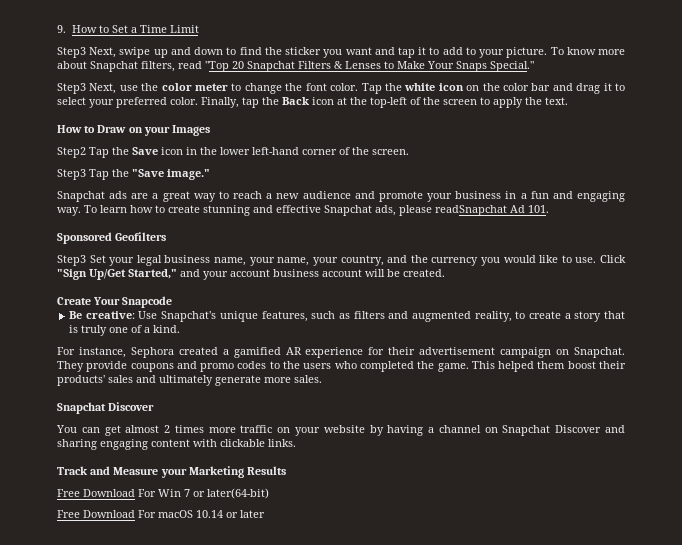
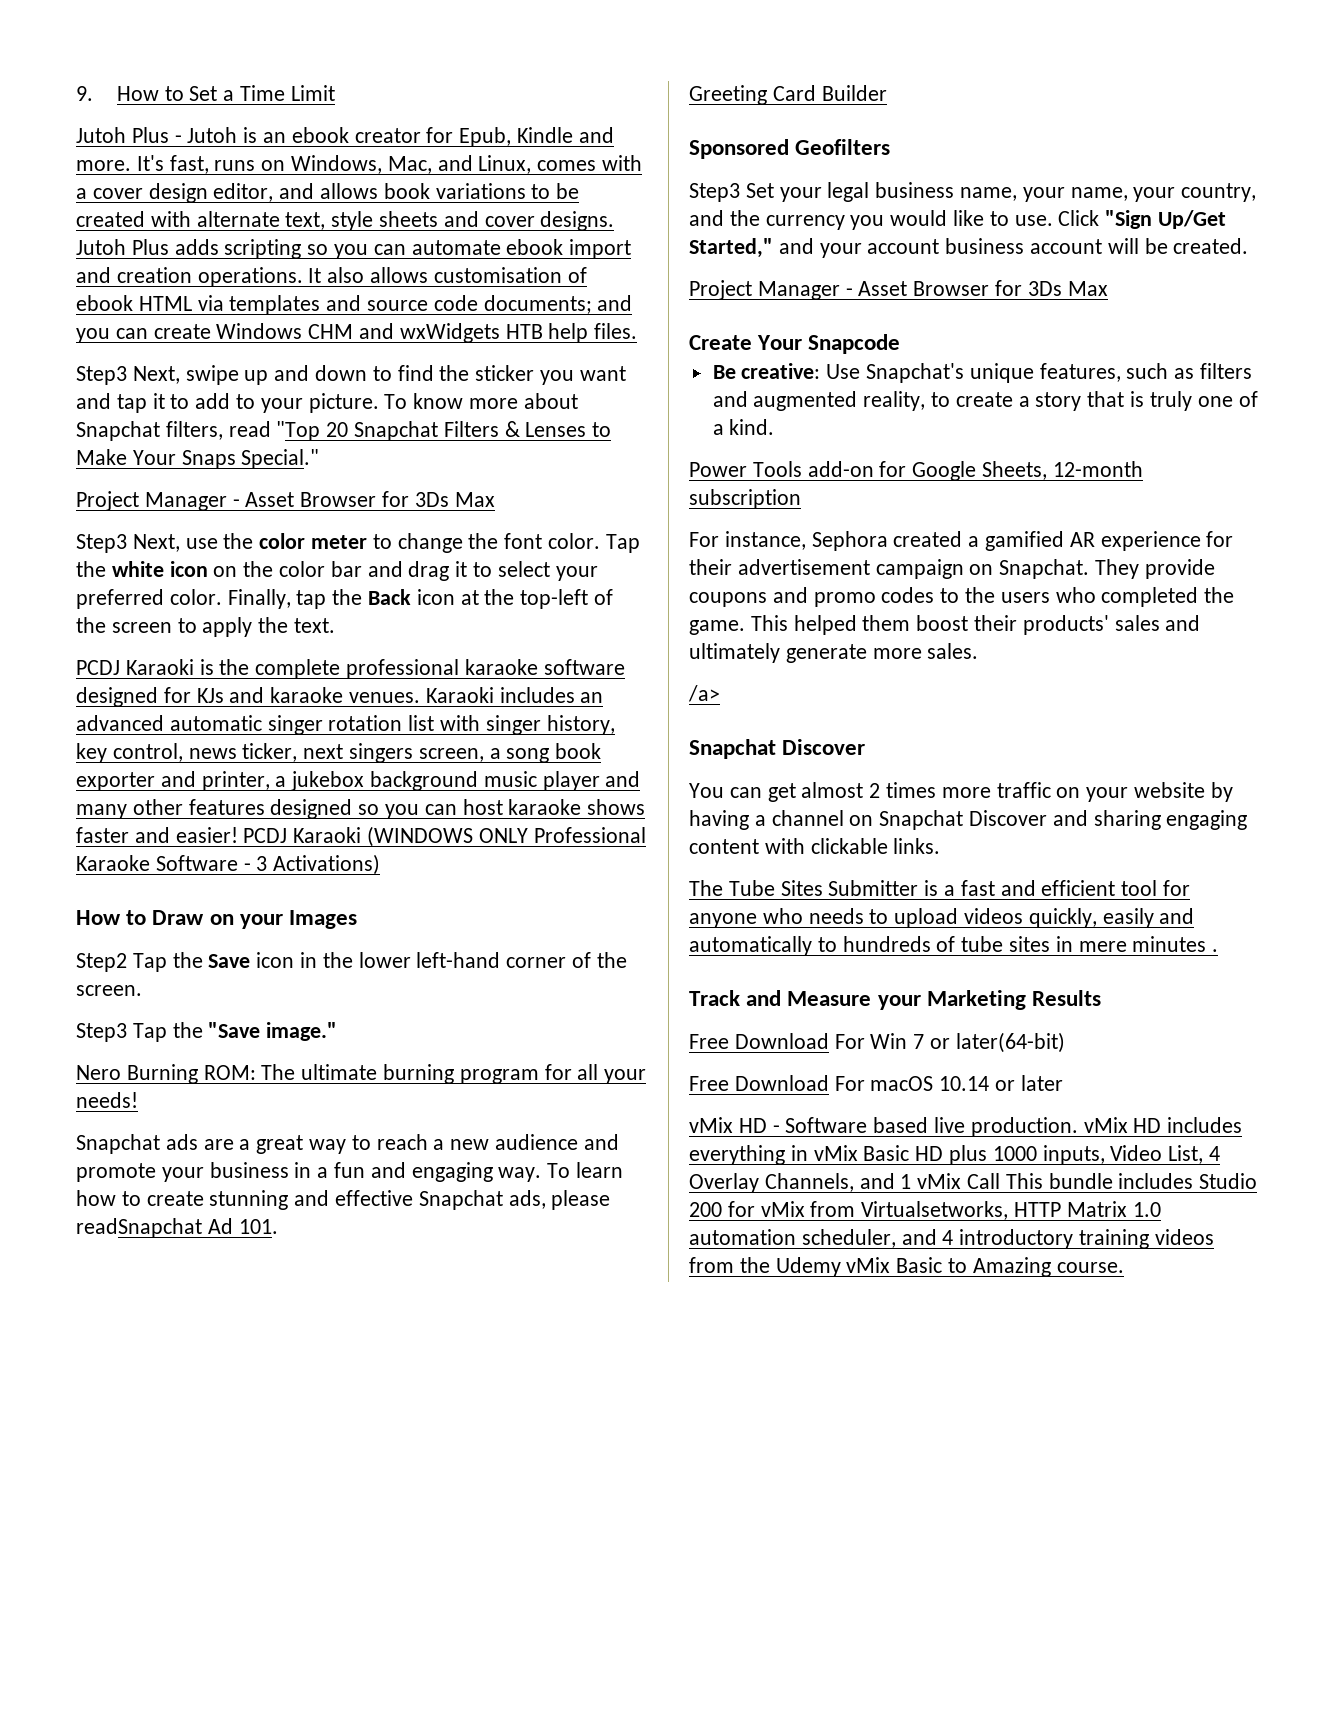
(199, 29) none -> [76,127,614,147] [76,155,643,174] [76,183,580,203] [76,211,615,231] [76,239,632,259] [76,267,587,287] [76,295,633,315] [76,323,638,343] // Jutoh Plus - Jutoh is an ebook creator for Epub, Kindle and more. It's fast, runs on Windows, Mac, and Linux, comes with a cover design editor, and allows book variations to be created with alternate text, style sheets and cover designs. Jutoh Plus adds scripting so you can automate ebook import and creation operations. It also allows customisation of ebook HTML via templates and source code documents; and you can create Windows CHM and wxWidgets HTB help files.
(534, 66) none -> [76,491,495,511] // Project Manager - Asset Browser for 3Ds Max
(568, 101) none -> [76,659,625,679] [76,687,604,707] [76,715,615,735] [76,743,602,763] [76,771,641,791] [76,799,646,819] [76,826,646,847] [76,854,381,875] // PCDJ Karaoki is the complete professional karaoke software designed for KJs and karaoke venues. Karaoki includes an advanced automatic singer rotation list with singer history, key control, news ticker, next singers screen, a song book exporter and printer, a jukebox background music player and many other features designed so you can host karaoke shows faster and easier! PCDJ Karaoki (WINDOWS ONLY Professional Karaoke Software - 3 Activations)
(210, 174) none -> [76,1064,647,1084] [76,1092,138,1108] // Nero Burning ROM: The ultimate burning program for all your needs!
(549, 209) none -> [689,85,887,105] // Greeting Card Builder
(445, 273) none -> [689,280,1108,300] // Project Manager - Asset Browser for 3Ds Max
(181, 329) none -> [689,461,1143,481] [689,489,801,509] // Power Tools add-on for Google Sheets, 12-month subscription
(322, 379) none -> [688,685,720,702] // /a>
(296, 443) none -> [689,880,1191,896] [689,908,1195,928] [689,936,1219,956] // The Tube Sites Submitter is a fast and efficient tool for anyone who needs to upload videos quickly, easily and automatically to hundreds of tube sites in mere minutes .
(265, 514) none -> [689,1117,1243,1137] [689,1145,1221,1165] [689,1173,1258,1193] [689,1201,1161,1220] [689,1229,1214,1249] [689,1257,1124,1277] // vMix HD - Software based live production. vMix HD includes everything in vMix Basic HD plus 1000 inputs, Video List, 4 Overlay Channels, and 1 vMix Call This bundle includes Studio 200 for vMix from Virtualsetworks, HTTP Matrix 1.0 automation scheduler, and 4 introductory training videos from the Udemy vMix Basic to Amazing course.

